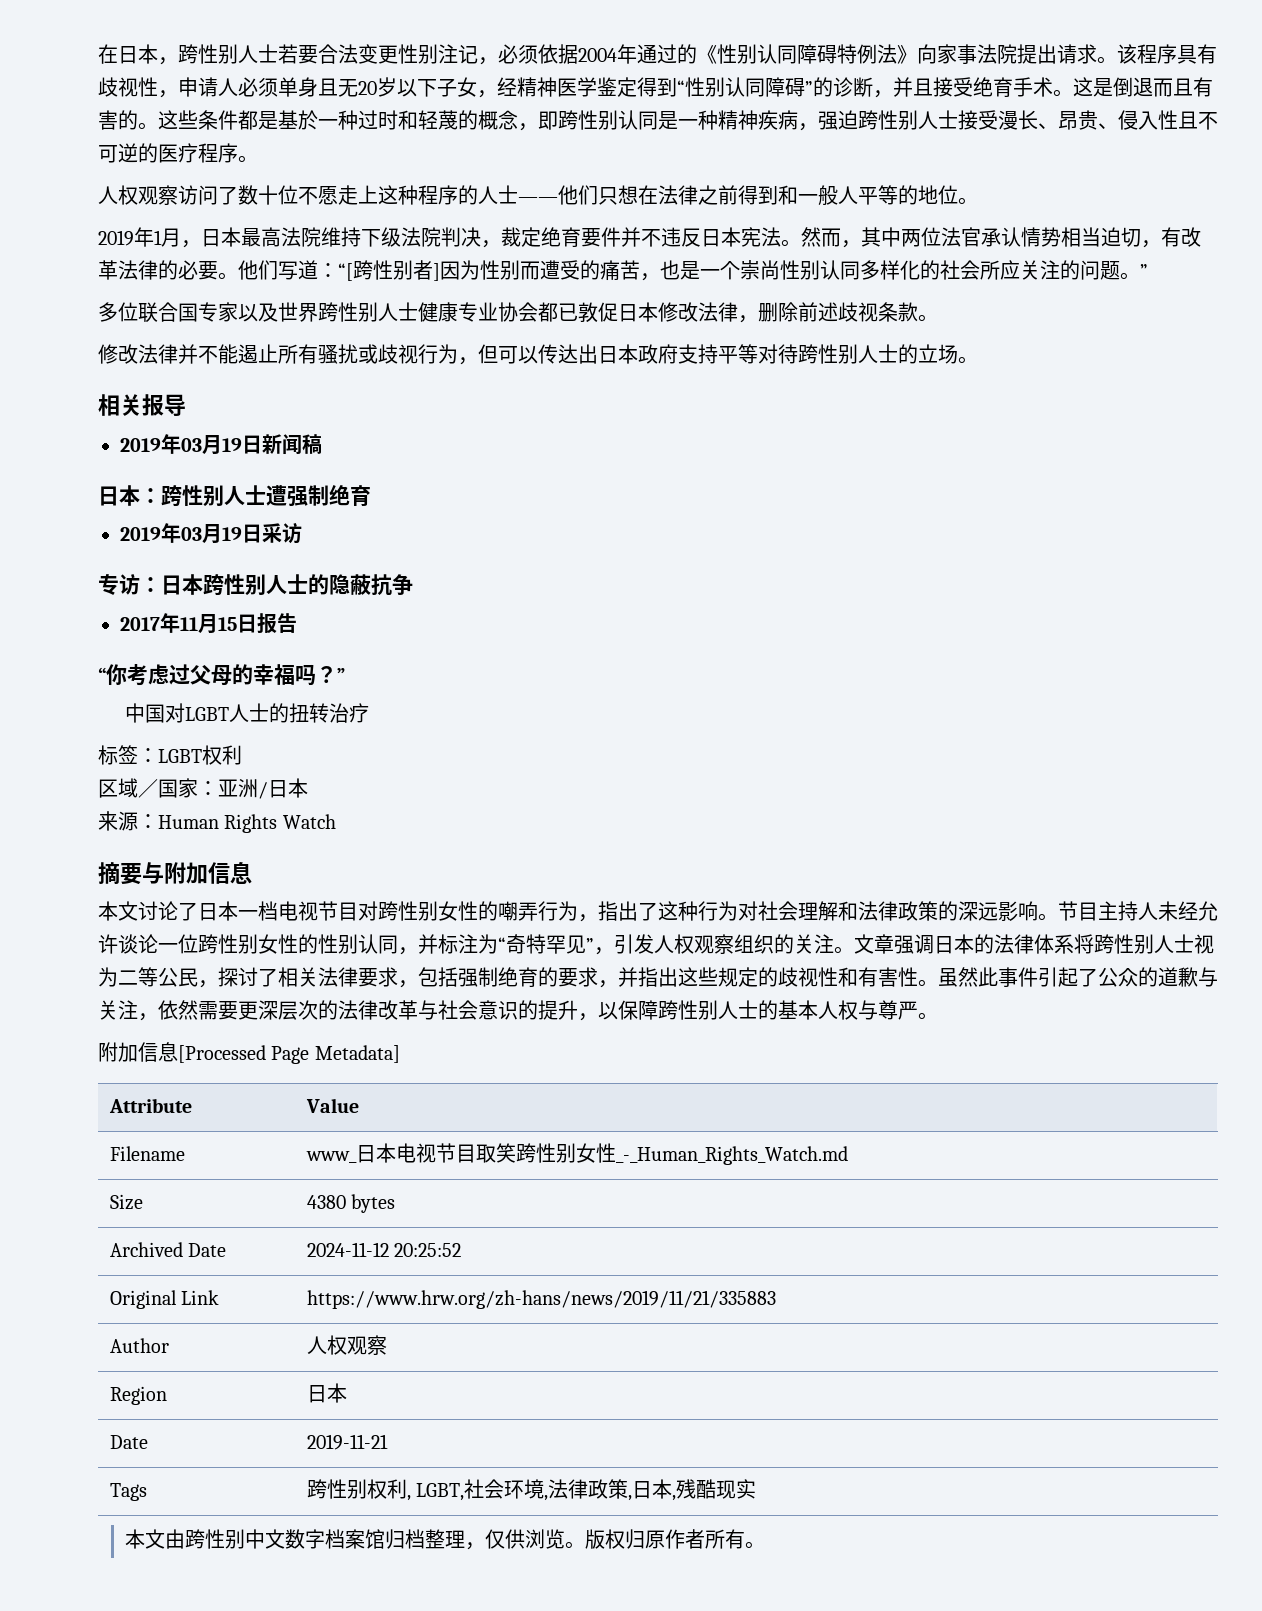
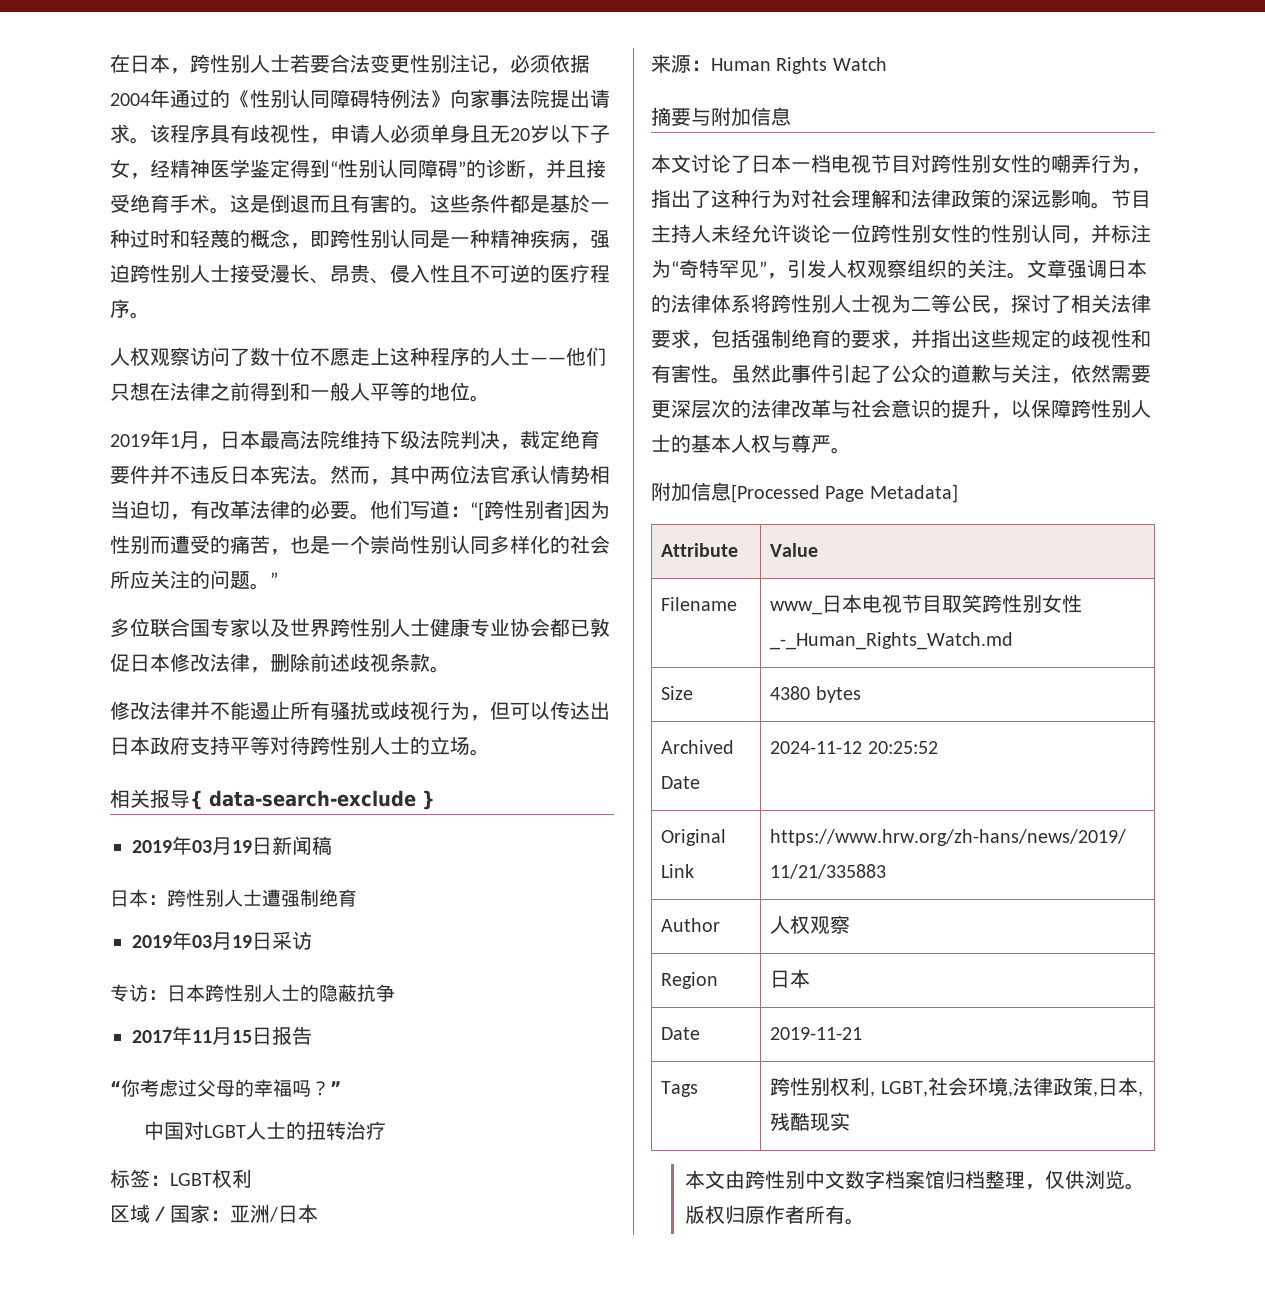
(186, 405) none -> [190,790,435,810] { data-search-exclude }

